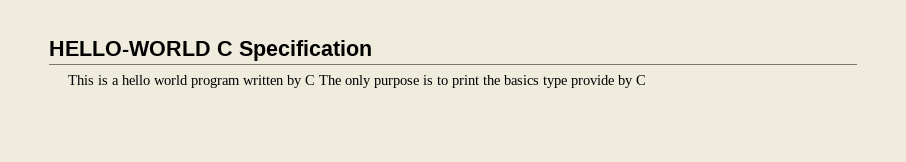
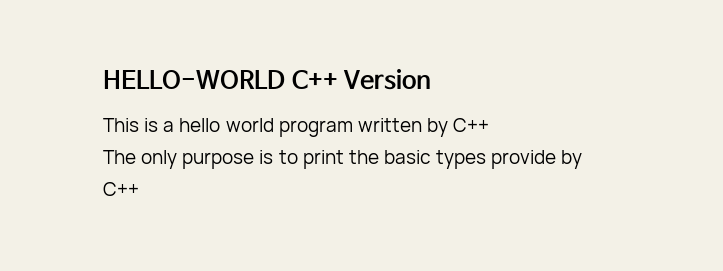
[217,40,372,61] C Specification -> [291,69,432,90] C++ Version
[305,75,316,85] C -> [453,118,490,132] C++ //
[504,75,568,88] basics type -> [383,150,487,169] basic types
[636,75,647,85] C -> [103,182,139,196] C++

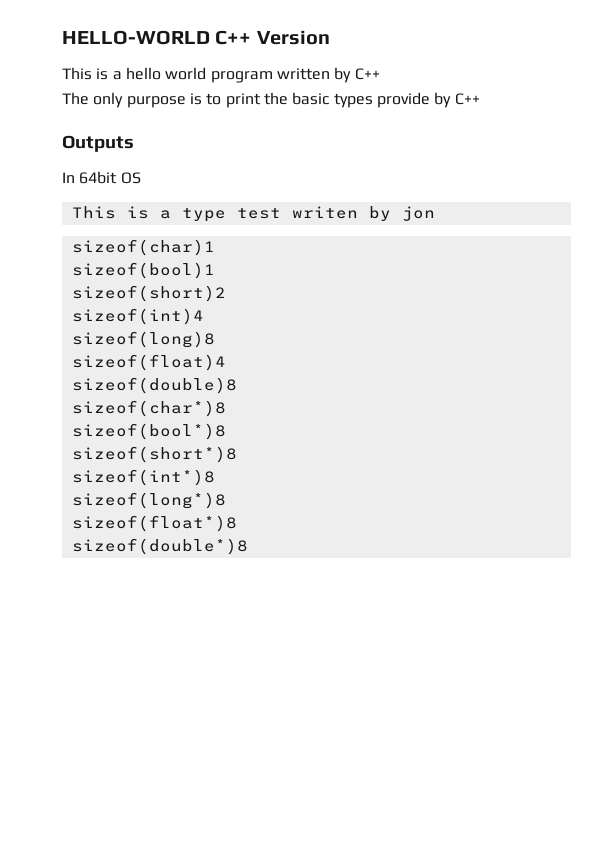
(139, 189) none -> [62,135,134,152] [62,171,141,184] [71,206,435,222] [71,239,215,256] [71,262,215,279] [71,285,226,302] [71,308,204,325] [71,331,215,348] [71,354,226,371] [71,377,237,394] [71,400,226,417] [71,423,226,440] [71,446,237,463] [71,469,215,486] [71,492,226,509] [71,515,237,532] [71,538,248,555] // Outputs // In 64bit OS // This is a type test writen by jon // sizeof(char)1 // sizeof(bool)1 // sizeof(short)2 // sizeof(int)4 // sizeof(long)8 // sizeof(float)4 // sizeof(double)8 // sizeof(char*)8 // sizeof(bool*)8 // sizeof(short*)8 // sizeof(int*)8 // sizeof(long*)8 // sizeof(float*)8 // sizeof(double*)8

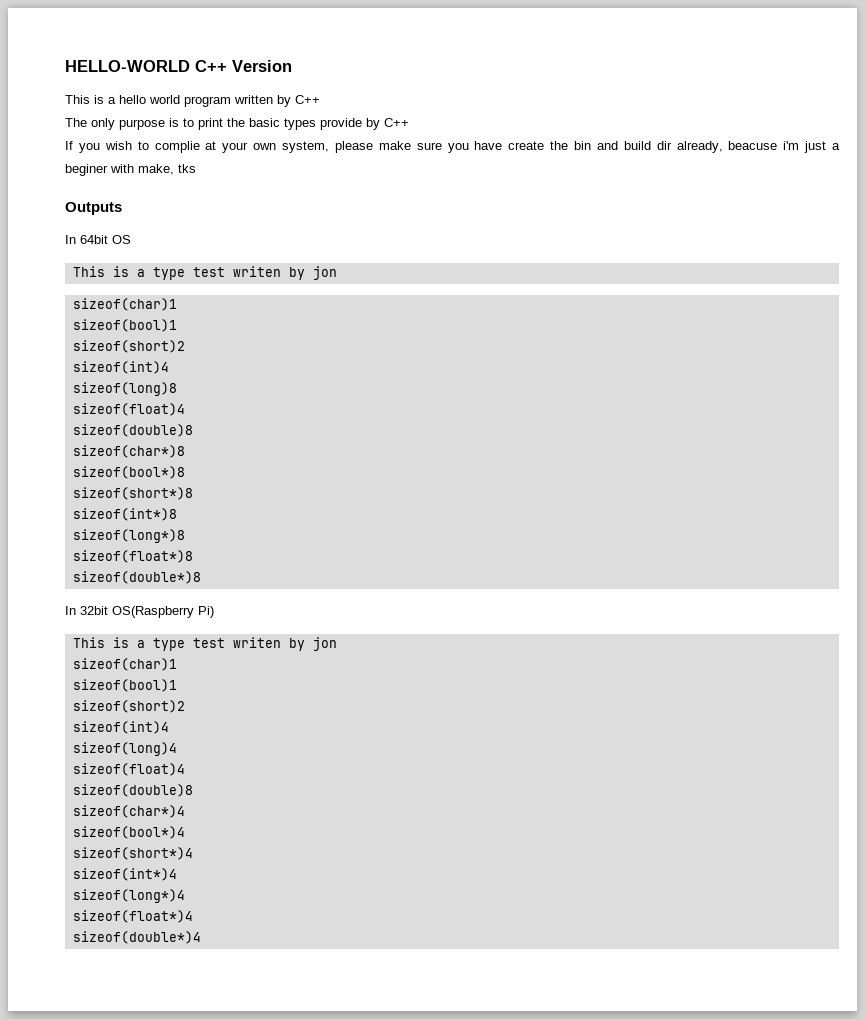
(480, 99) none -> [65,141,840,153] [65,164,196,176] // If you wish to complie at your own system, please make sure you have create the bin and build dir already, beacuse i'm just a beginer with make, tks
(248, 546) none -> [65,606,214,618] [72,637,337,651] [72,658,177,671] [72,679,177,692] [72,700,185,713] [72,721,169,734] [72,742,177,756] [72,763,185,776] [72,784,193,797] [72,805,185,818] [72,826,185,839] [72,847,193,860] [72,868,177,881] [72,889,185,903] [72,910,193,923] [72,931,201,944] // In 32bit OS(Raspberry Pi) // This is a type test writen by jon // sizeof(char)1 // sizeof(bool)1 // sizeof(short)2 // sizeof(int)4 // sizeof(long)4 // sizeof(float)4 // sizeof(double)8 // sizeof(char*)4 // sizeof(bool*)4 // sizeof(short*)4 // sizeof(int*)4 // sizeof(long*)4 // sizeof(float*)4 // sizeof(double*)4

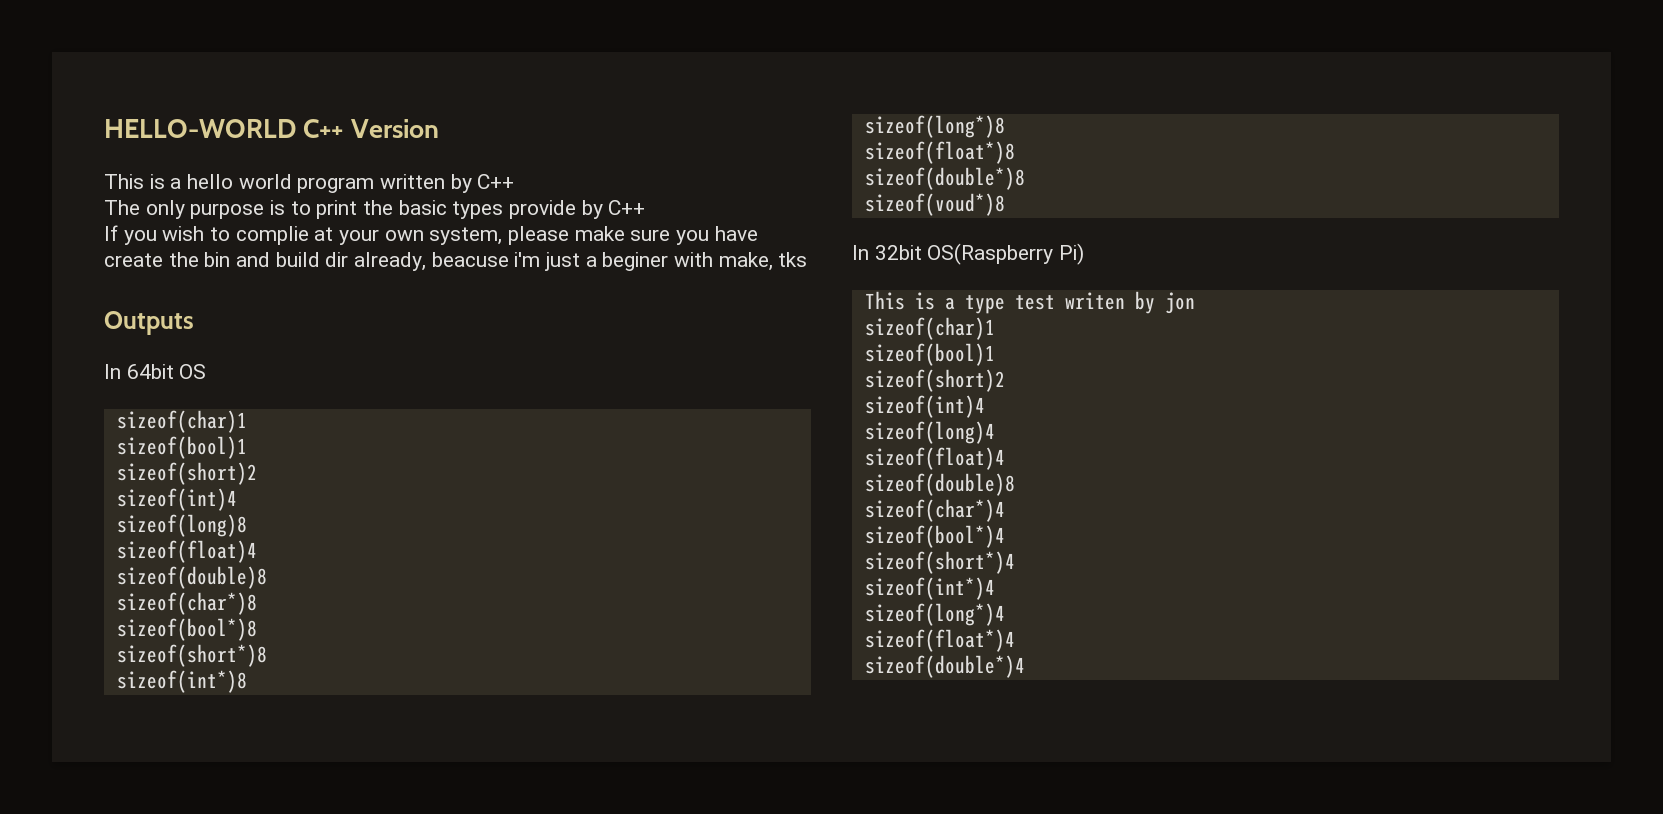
[72,266,337,280] // This is a type test writen by jon -> (207, 371) none
(201, 577) none -> [864,193,1005,216] // sizeof(voud*)8

